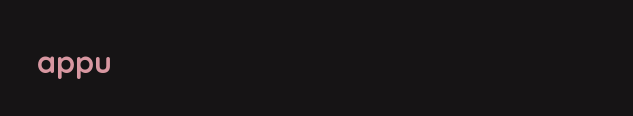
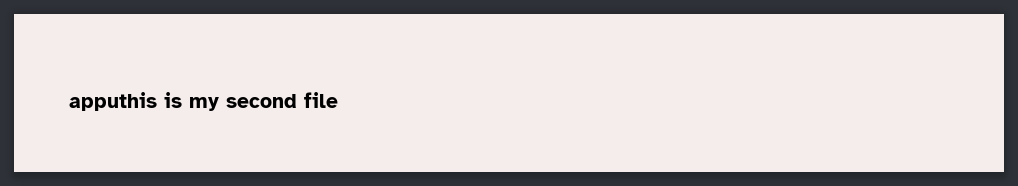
[37,56,112,79] appu -> [69,92,338,111] apputhis is my second file

